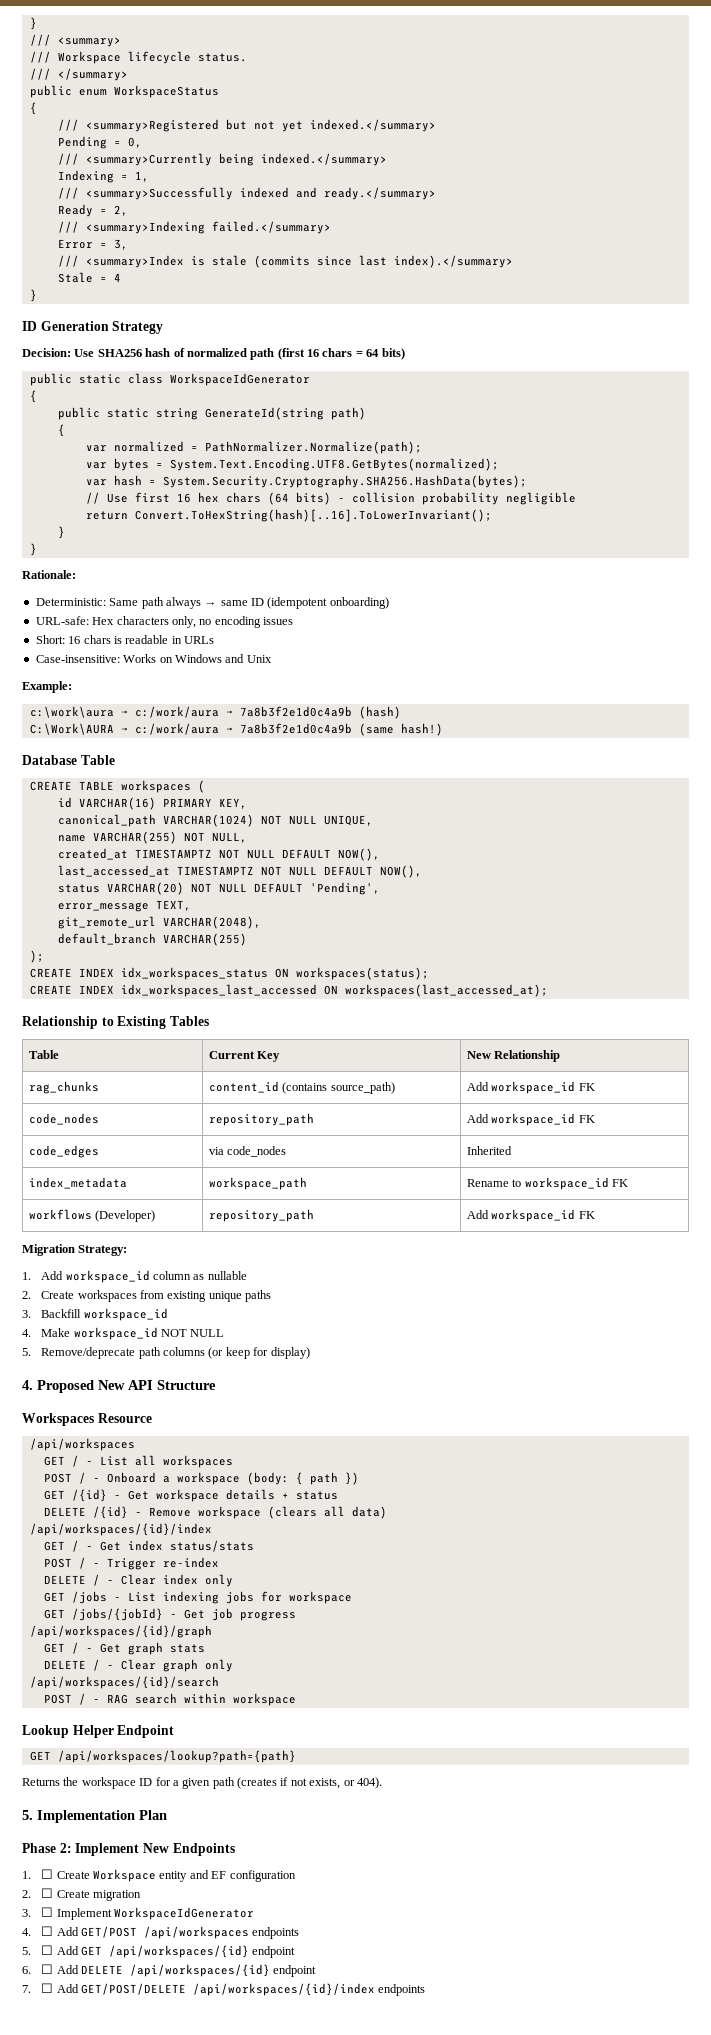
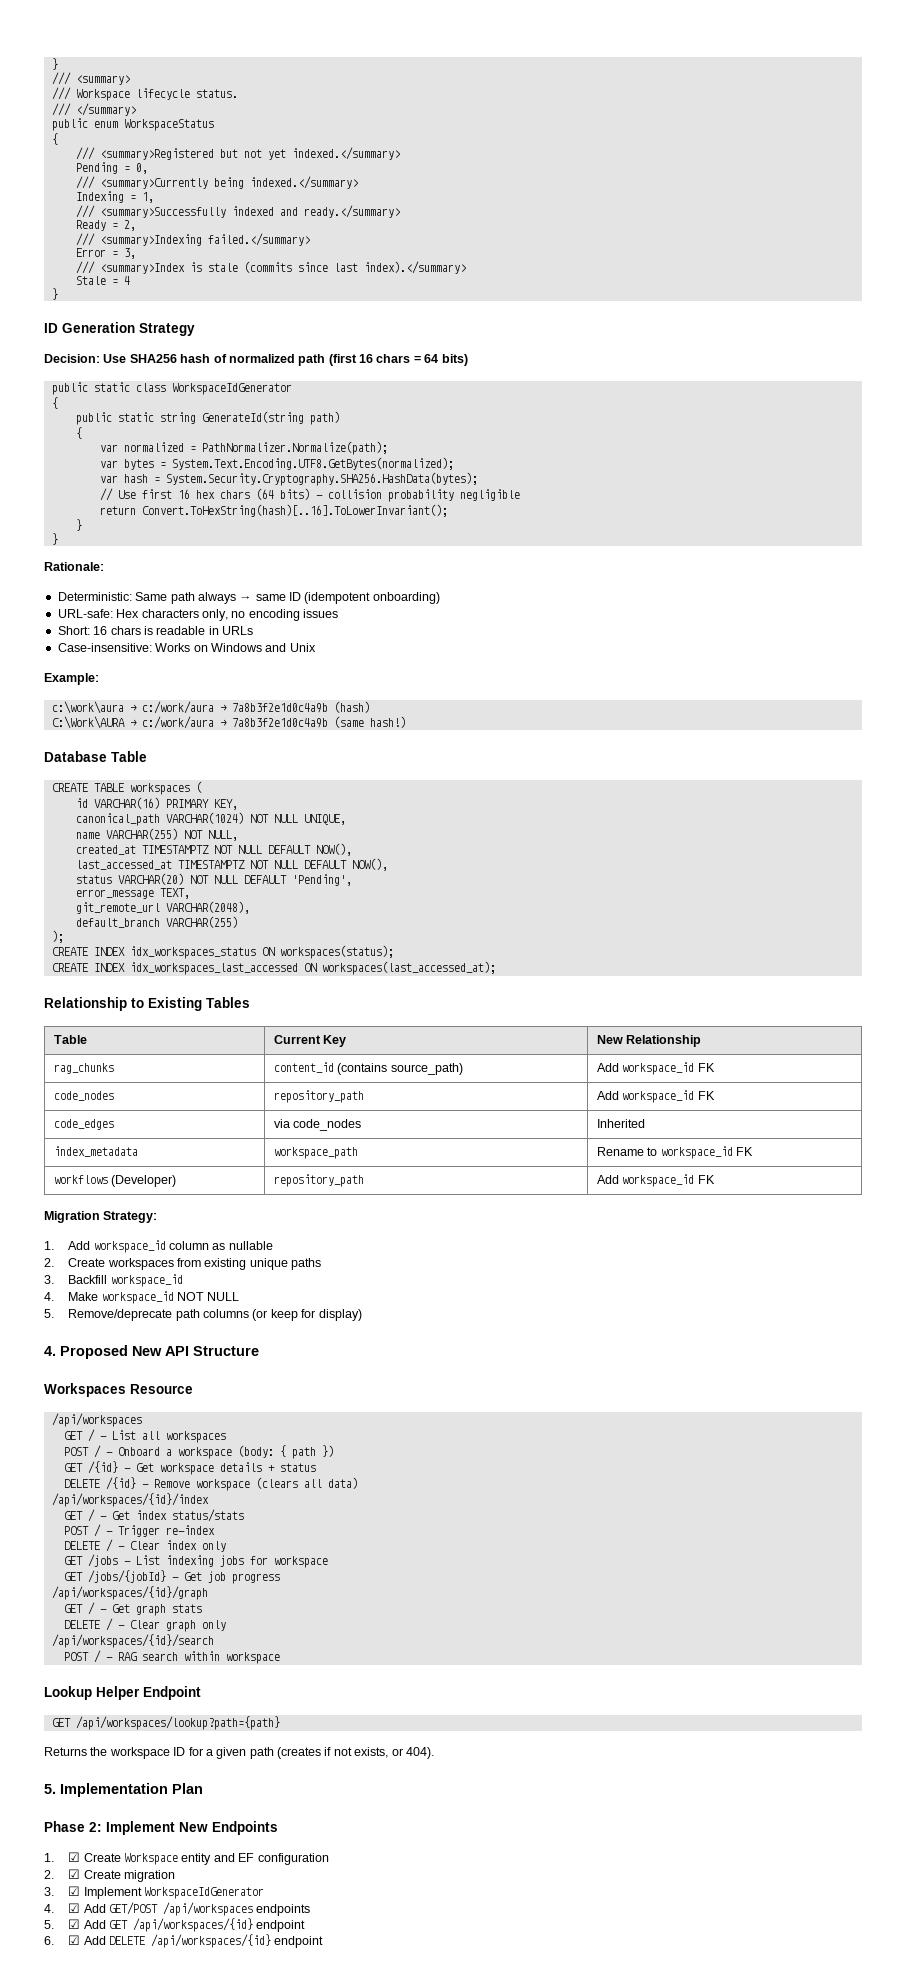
[41,1869,54,1879] ☐ -> [68,1852,81,1862] ☑
[41,1888,54,1898] ☐ -> [68,1869,81,1879] ☑
[41,1907,54,1917] ☐ -> [68,1886,81,1896] ☑
[41,1926,54,1936] ☐ -> [68,1903,81,1913] ☑
[41,1945,54,1955] ☐ -> [68,1919,81,1929] ☑
[41,1964,54,1974] ☐ -> [68,1935,81,1945] ☑
[22,1983,426,1996] // 7. ☐ Add GET/POST/DELETE /api/workspaces/{id}/index endpoints -> (324, 1942) none

